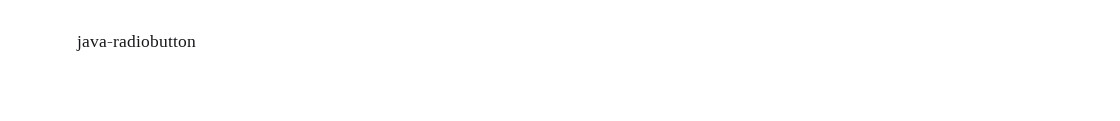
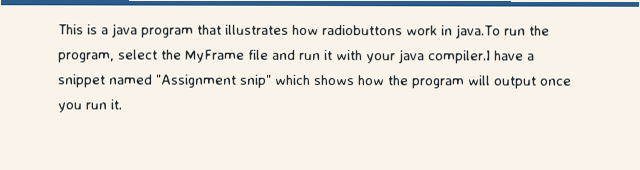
[76,35,196,51] java-radiobutton -> [58,23,550,39] [58,49,535,64] [57,74,572,89] [57,99,122,113] This is a java program that illustrates how radiobuttons work in java.To run the program, select the MyFrame file and run it with your java compiler.I have a snippet named "Assignment snip" which shows how the program will output once you run it.

